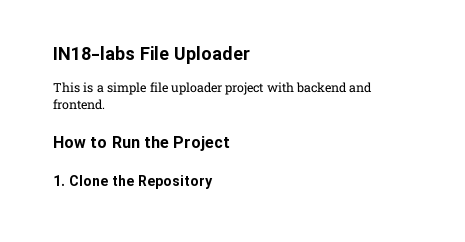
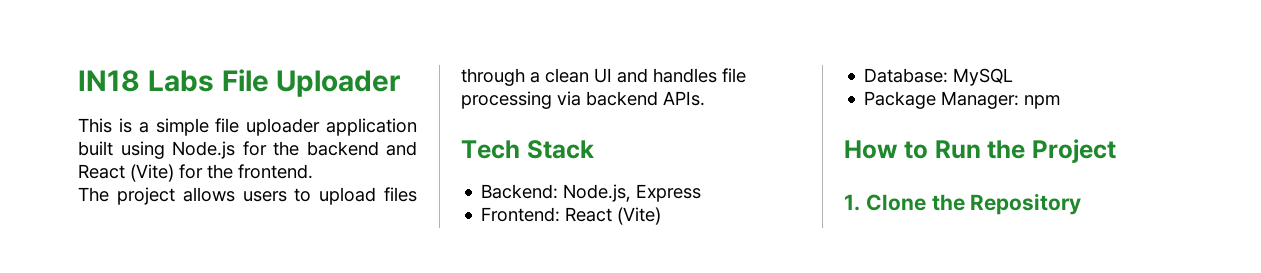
[53,46,135,60] IN18-labs -> [78,70,214,92] IN18 Labs
[225,82,373,95] [53,99,105,110] project with backend and frontend. -> [326,118,417,136] [78,141,417,159] [78,164,313,182] [78,187,418,205] [461,68,746,86] [461,91,705,109] [461,140,594,159] [481,184,702,202] [481,207,662,225] [864,68,1014,86] [864,91,1061,109] application built using Node.js for the backend and React (Vite) for the frontend. // The project allows users to upload files through a clean UI and handles file processing via backend APIs. // Tech Stack // Backend: Node.js, Express // Frontend: React (Vite) // Database: MySQL // Package Manager: npm

